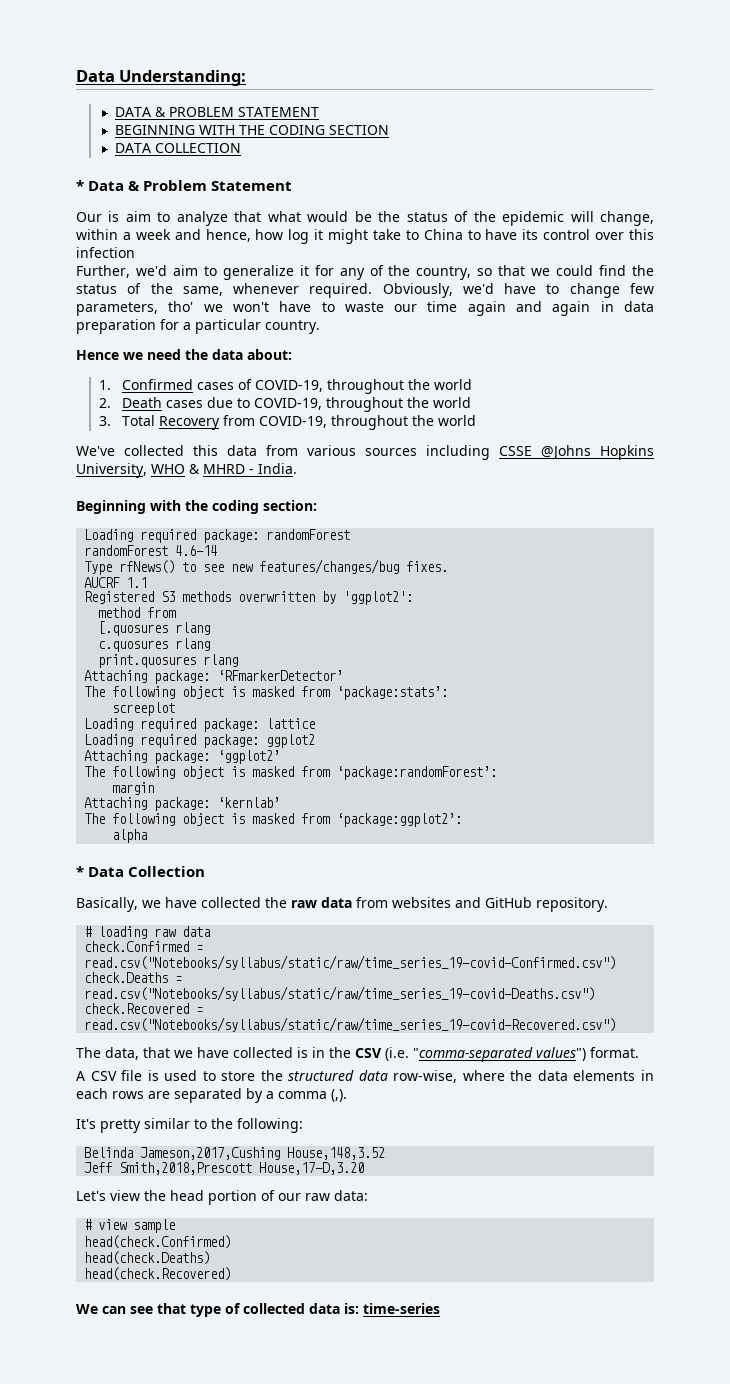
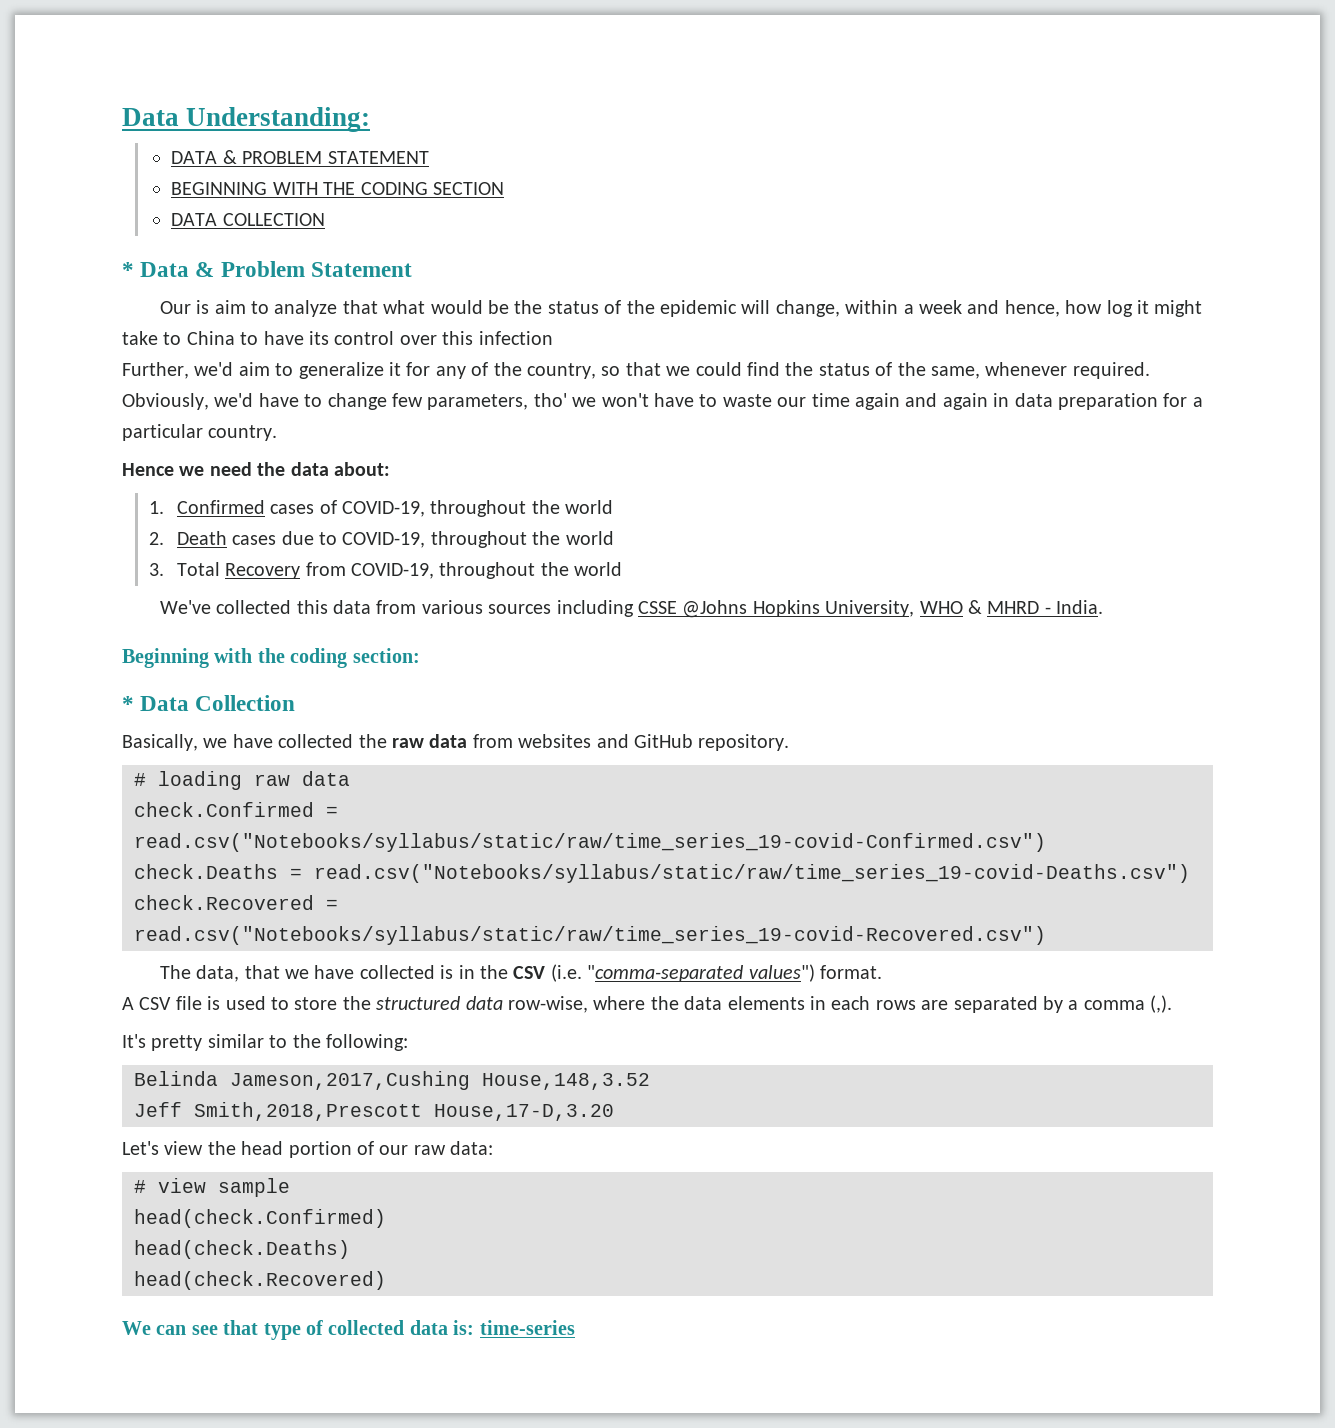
[84,529,351,543] [84,545,218,556] [84,559,449,575] [84,577,148,588] [84,591,414,605] [98,607,177,618] [98,621,211,636] [98,638,211,652] [98,654,239,668] [84,670,344,684] [84,686,449,700] [112,702,176,716] [84,718,316,732] [84,734,316,748] [84,750,281,764] [84,766,498,780] [112,782,155,795] [84,797,281,811] [84,813,463,827] [112,829,148,843] // Loading required package: randomForest // randomForest 4.6-14 // Type rfNews() to see new features/changes/bug fixes. // AUCRF 1.1 // Registered S3 methods overwritten by 'ggplot2': // method from // [.quosures rlang // c.quosures rlang // print.quosures rlang // Attaching package: ‘RFmarkerDetector’ // The following object is masked from ‘package:stats’: // screeplot // Loading required package: lattice // Loading required package: ggplot2 // Attaching package: ‘ggplot2’ // The following object is masked from ‘package:randomForest’: // margin // Attaching package: ‘kernlab’ // The following object is masked from ‘package:ggplot2’: // alpha -> (420, 655) none

